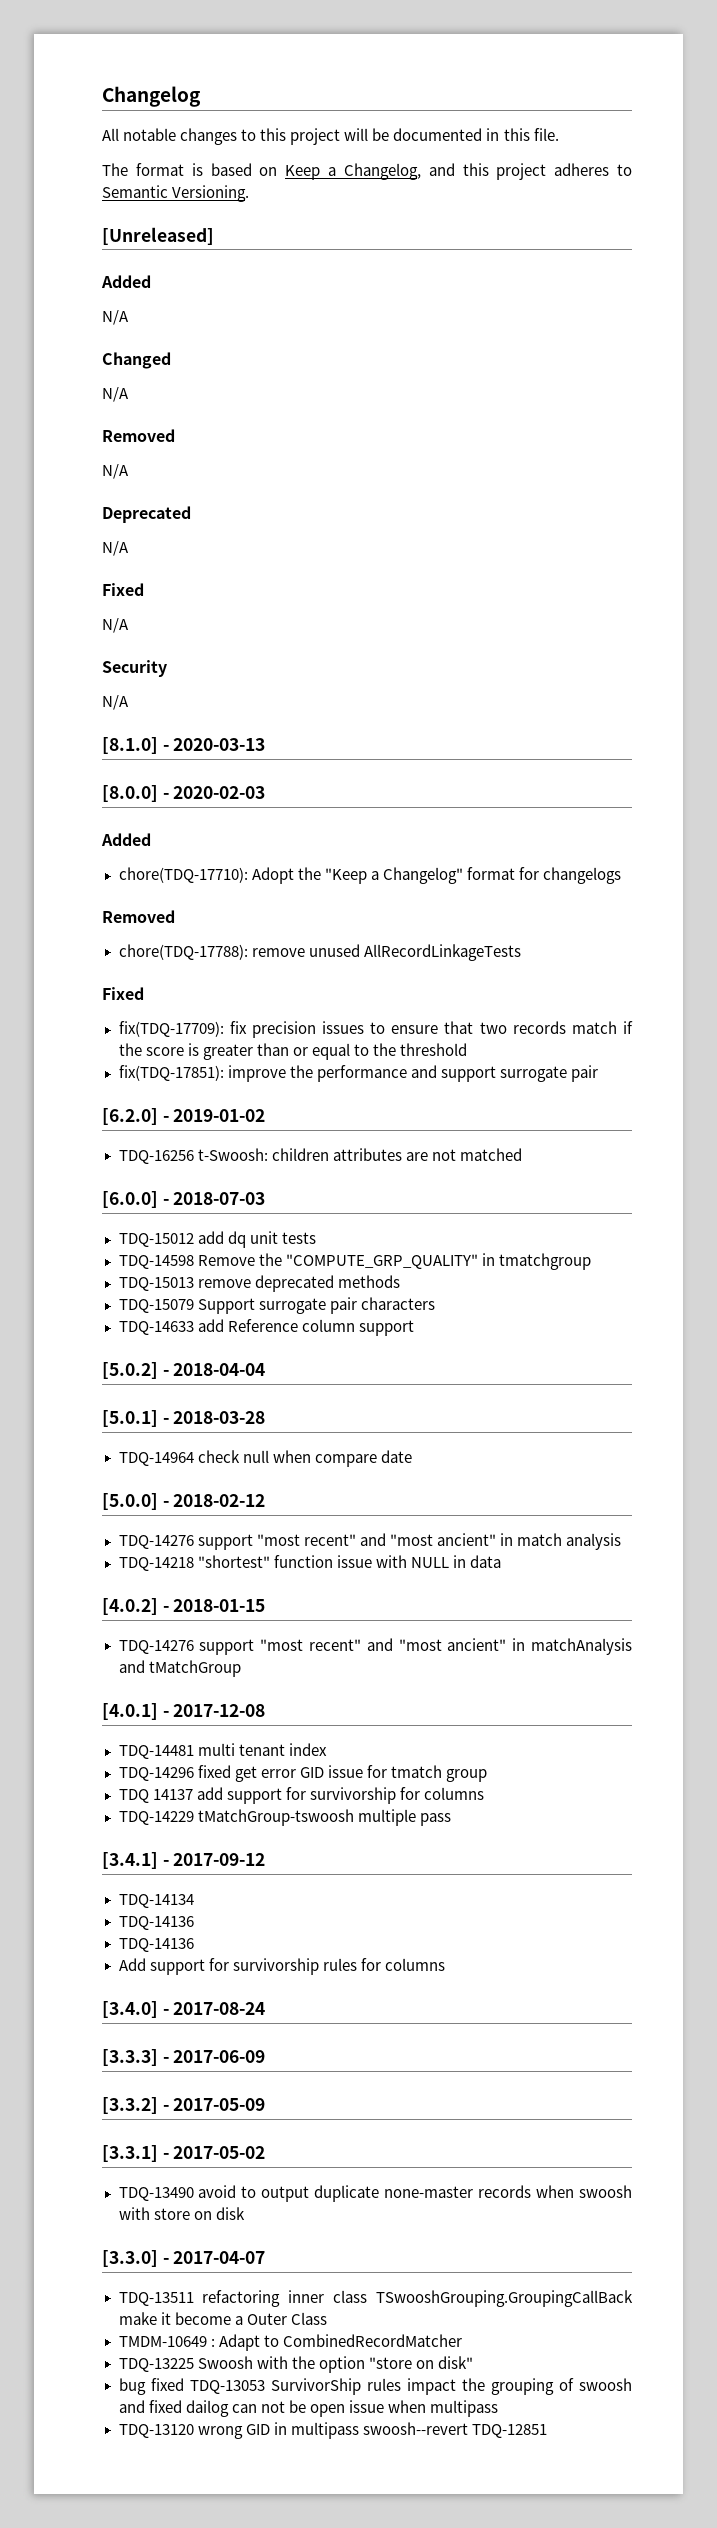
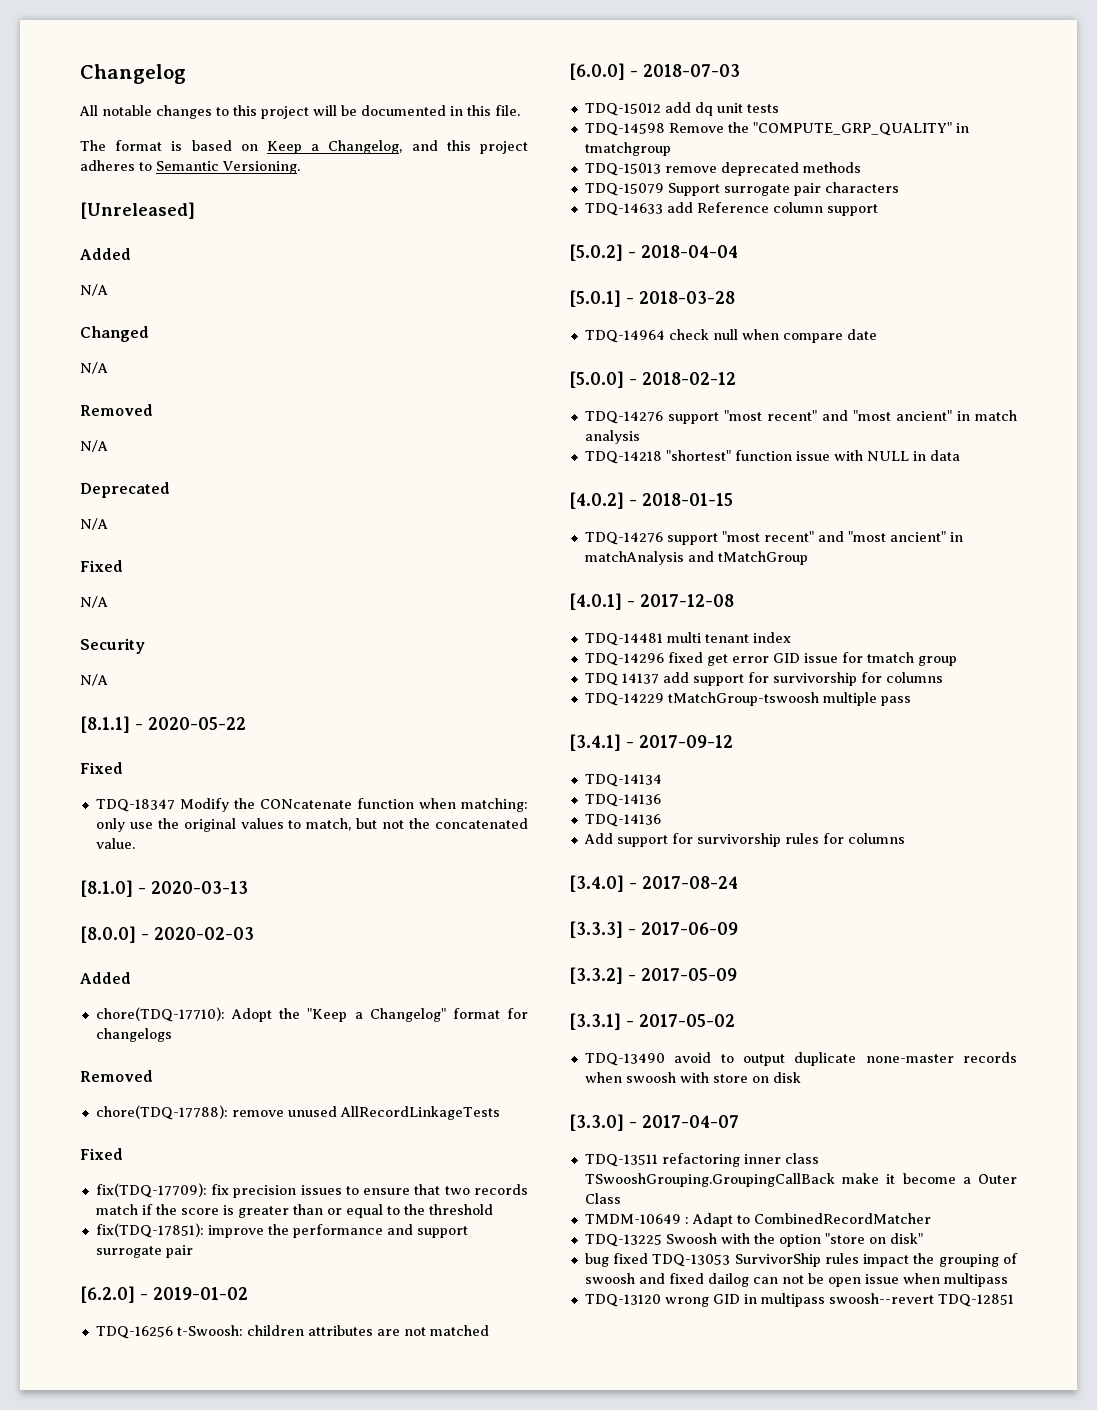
(129, 702) none -> [80,716,246,733] [80,762,123,774] [95,798,528,812] [95,818,528,832] [95,838,135,849] // [8.1.1] - 2020-05-22 // Fixed // TDQ-18347 Modify the CONcatenate function when matching: only use the original values to match, but not the concatenated value.

